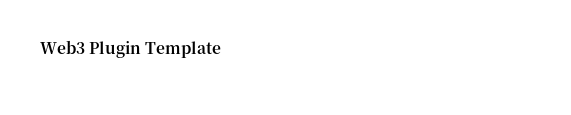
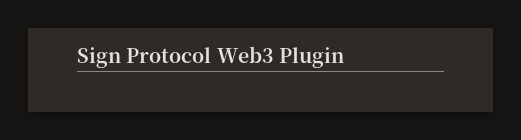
(40, 47) none -> [77,47,212,68] Sign Protocol
[145,41,222,58] Template -> (344, 57) none

